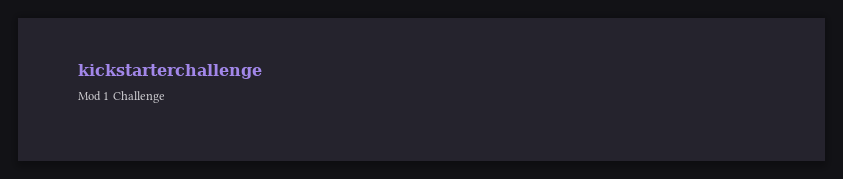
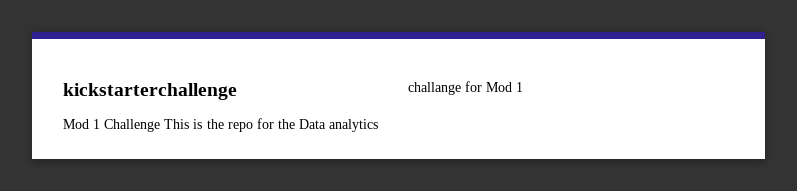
(165, 97) none -> [164,118,378,132] [408,81,523,95] This is the repo for the Data analytics challange for Mod 1

